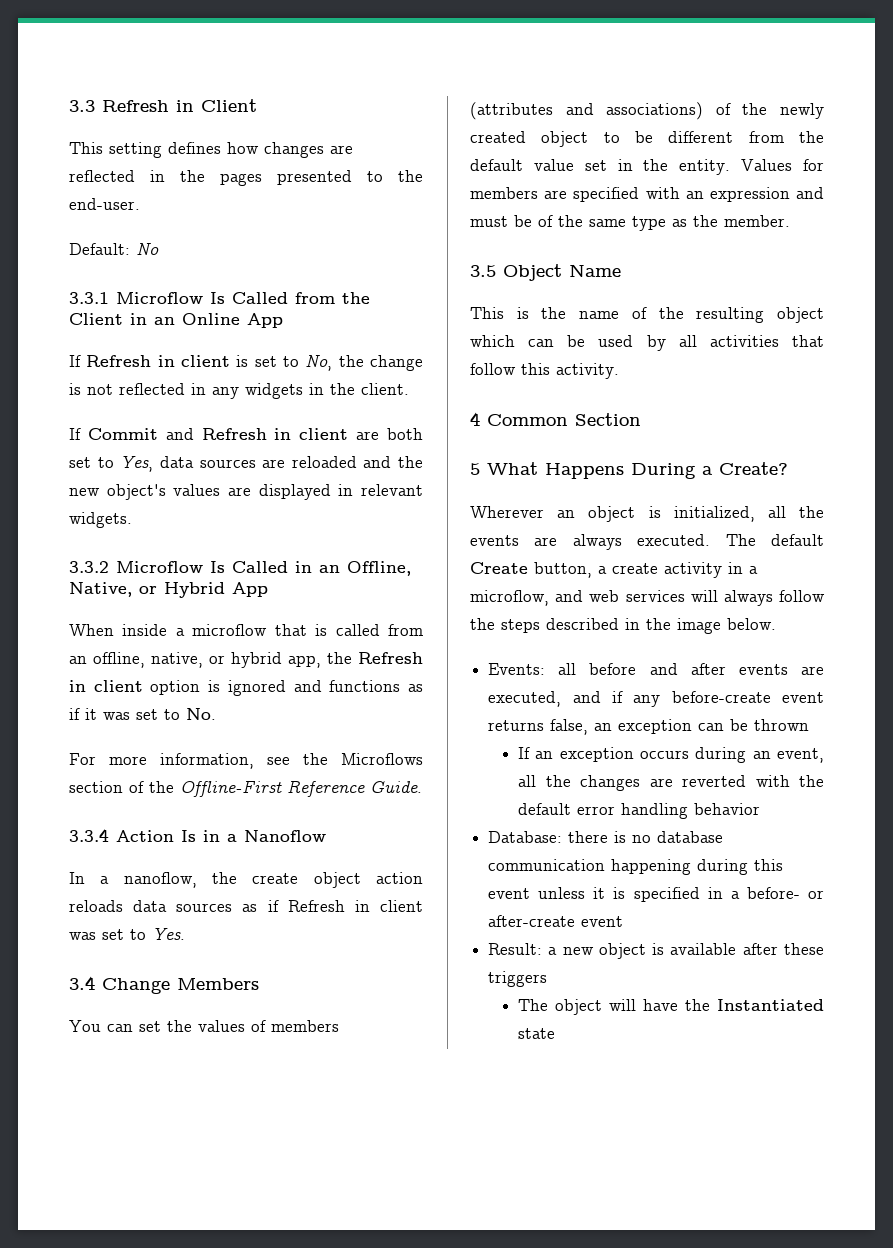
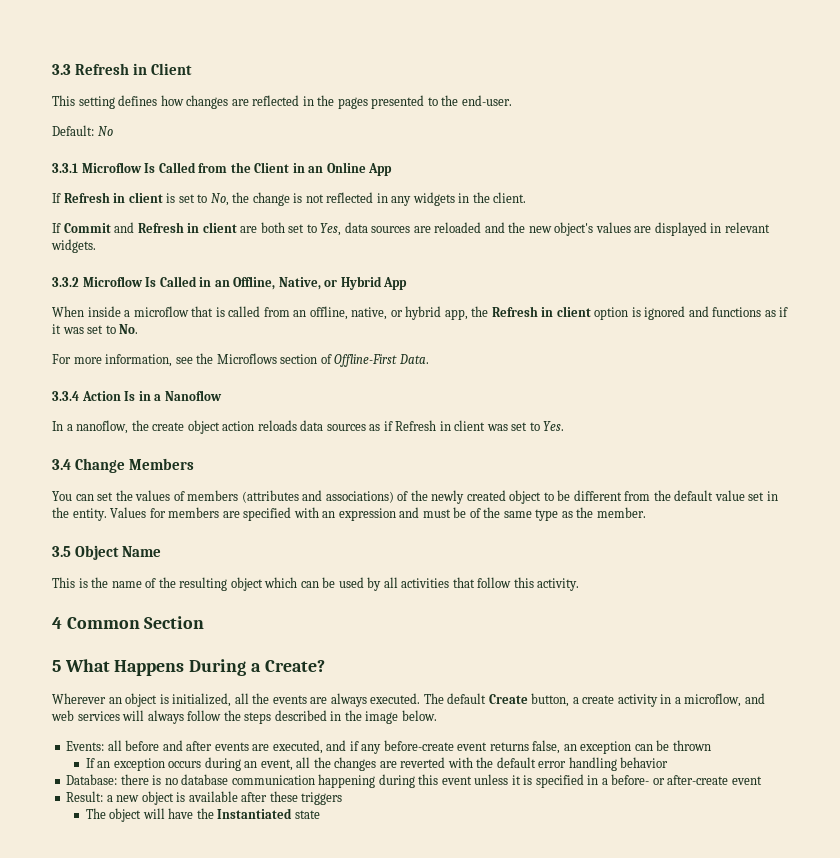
[149,780,422,797] the Offline-First Reference Guide. -> [334,354,429,367] Offline-First Data.

